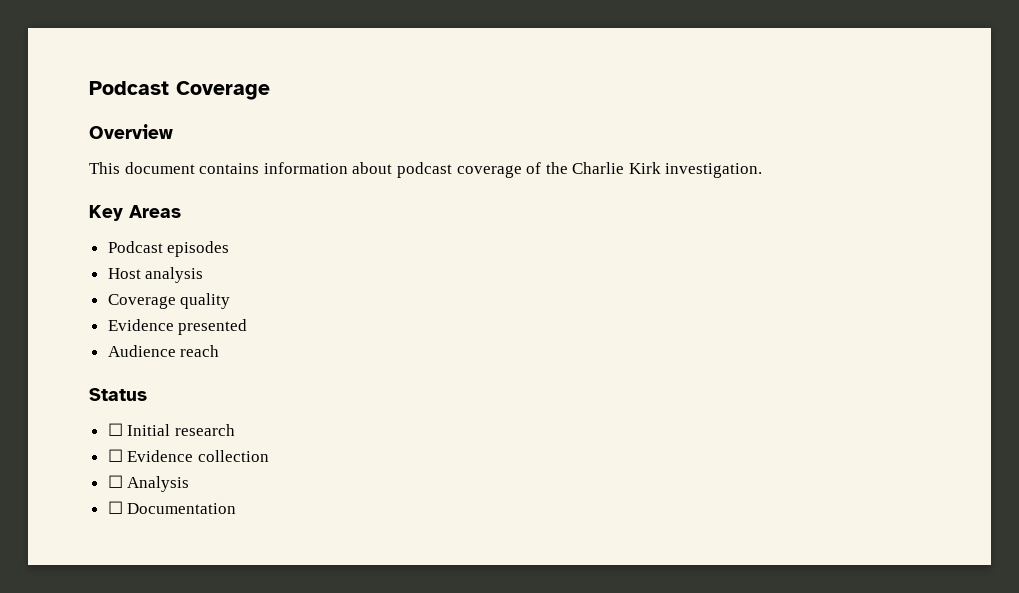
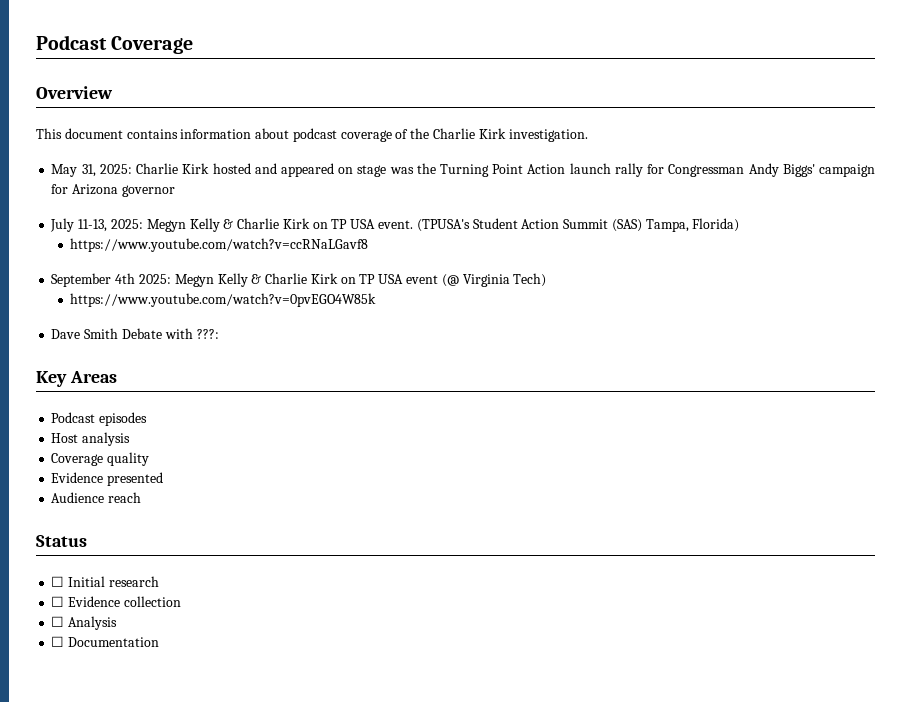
(763, 170) none -> [51,163,875,177] [51,184,175,197] [50,218,740,232] [70,238,369,252] [51,273,547,287] [70,293,377,307] [51,328,219,339] // May 31, 2025: Charlie Kirk hosted and appeared on stage was the Turning Point Action launch rally for Congressman Andy Biggs' campaign for Arizona governor // July 11-13, 2025: Megyn Kelly & Charlie Kirk on TP USA event. (TPUSA's Student Action Summit (SAS) Tampa, Florida) // https://www.youtube.com/watch?v=ccRNaLGavf8 // September 4th 2025: Megyn Kelly & Charlie Kirk on TP USA event (@ Virginia Tech) // https://www.youtube.com/watch?v=0pvEGO4W85k // Dave Smith Debate with ???:

